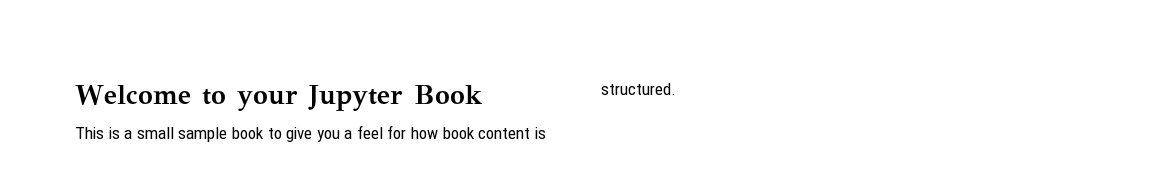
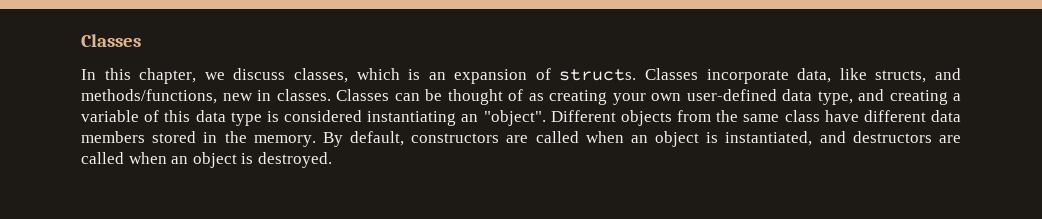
[75,85,483,111] [75,125,546,142] [601,83,676,95] Welcome to your Jupyter Book // This is a small sample book to give you a feel for how book content is structured. -> [81,34,141,47] [81,68,961,84] [81,89,961,105] [81,110,961,126] [81,131,961,147] [81,152,332,168] Classes // In this chapter, we discuss classes, which is an expansion of structs. Classes incorporate data, like structs, and methods/functions, new in classes. Classes can be thought of as creating your own user-defined data type, and creating a variable of this data type is considered instantiating an "object". Different objects from the same class have different data members stored in the memory. By default, constructors are called when an object is instantiated, and destructors are called when an object is destroyed.

